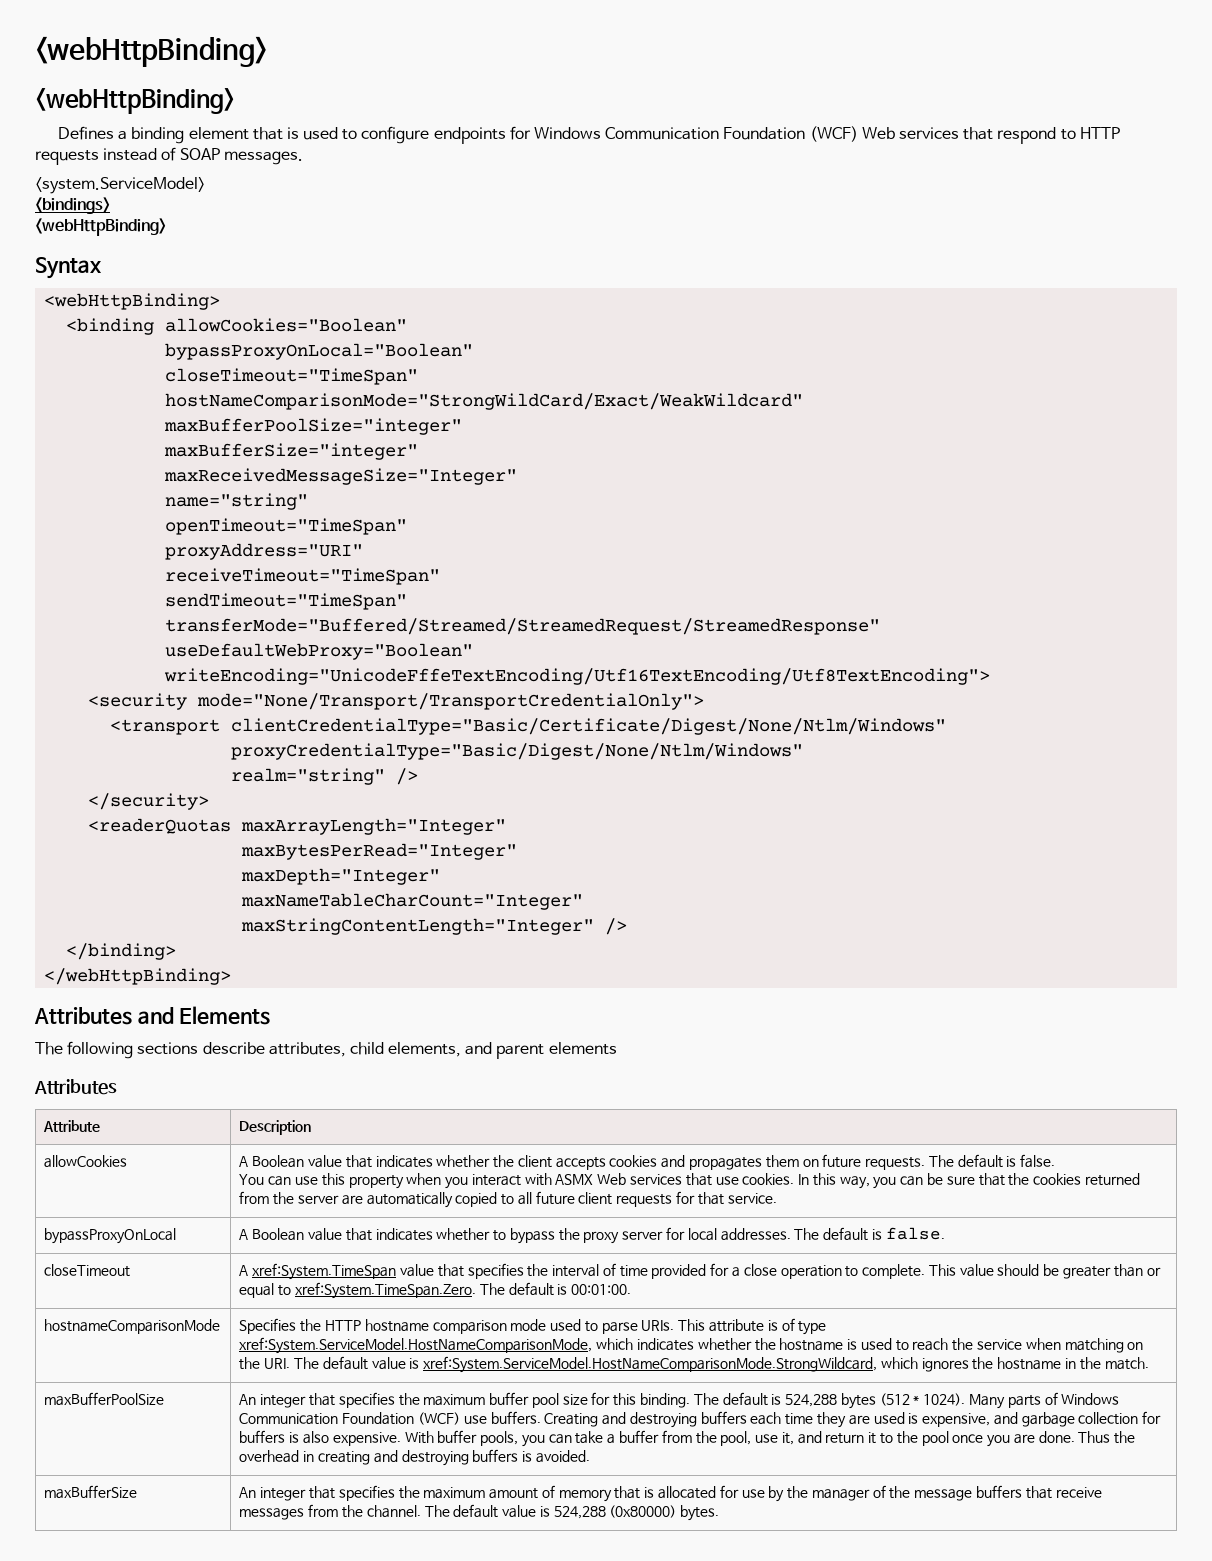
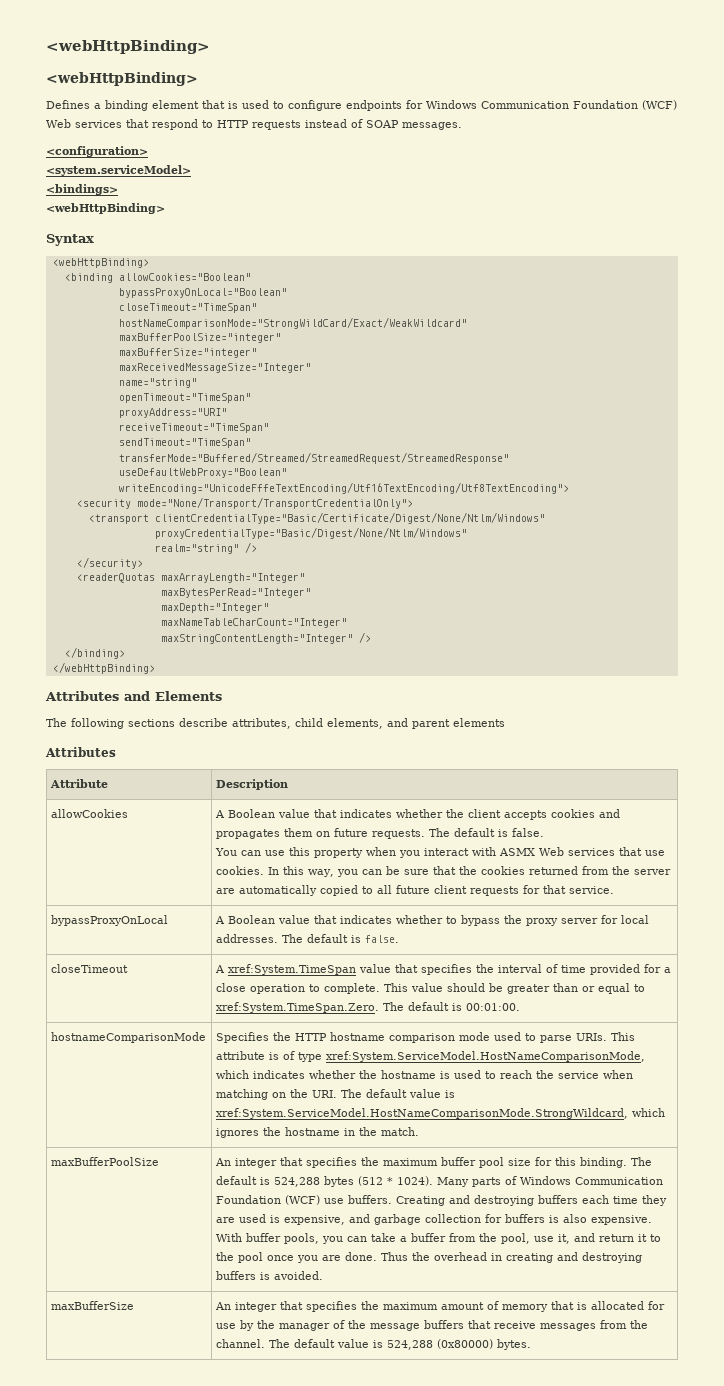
[35,177,205,194] <system.ServiceModel> -> [46,146,148,157] [46,165,191,176] <configuration> // <system.serviceModel>

